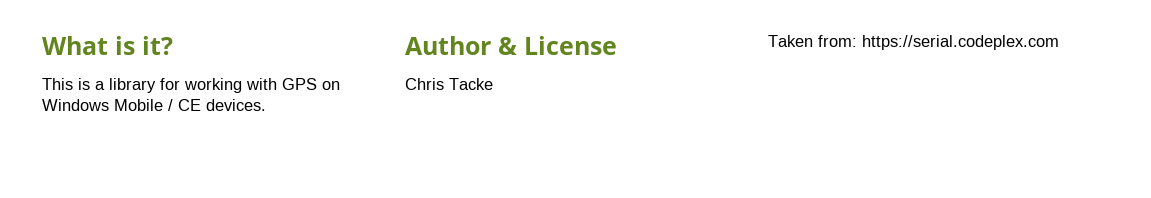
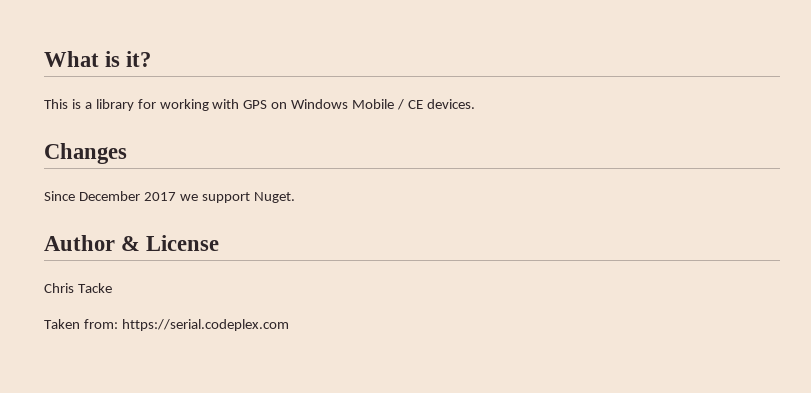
(266, 105) none -> [44,143,127,164] [44,191,295,203] // Changes // Since December 2017 we support Nuget.

